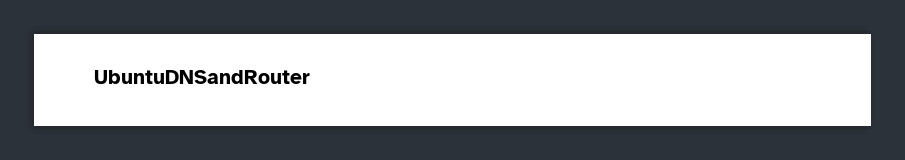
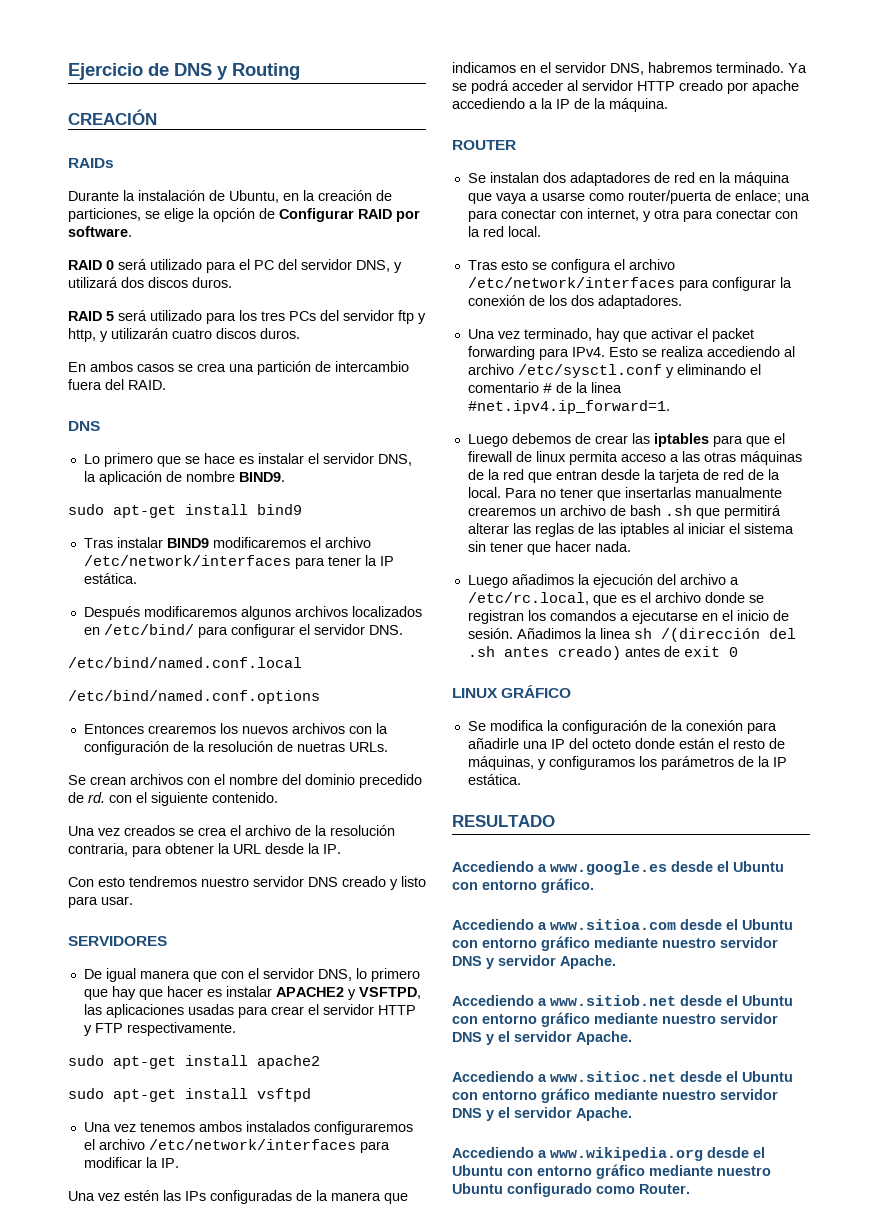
[94,70,310,84] UbuntuDNSandRouter -> [68,63,300,80] [68,109,157,125] [68,158,114,168] [68,190,392,203] [68,208,420,222] [68,226,132,237] [68,259,402,273] [68,277,232,288] [68,310,426,324] [68,328,300,342] [68,361,409,375] [68,379,166,390] [68,421,100,431] [83,453,412,467] [83,471,285,485] [68,504,302,518] [83,537,371,548] [83,555,394,569] [83,573,137,584] [83,606,422,620] [83,624,403,638] [68,657,302,668] [68,690,320,704] [83,723,388,734] [83,741,388,755] [68,774,422,788] [68,792,278,806] [68,825,395,836] [68,843,341,857] [68,876,426,890] [68,896,133,908] [68,936,167,946] [83,968,420,982] [83,986,421,1000] [83,1004,416,1018] [83,1022,236,1036] [68,1055,320,1069] [68,1088,311,1102] [83,1121,413,1135] [83,1139,390,1153] [83,1157,179,1168] [68,1190,408,1204] [452,62,807,75] [452,80,799,94] [452,98,668,112] [452,140,516,150] [467,172,790,186] [467,190,810,204] [467,208,798,222] [467,226,541,237] [467,259,675,273] [467,277,792,291] [467,295,682,309] [467,328,754,342] [467,346,795,360] [467,364,761,378] [467,382,622,393] [467,400,670,414] [467,433,785,447] [467,451,802,465] [467,469,780,483] [467,487,782,501] [467,505,781,519] [467,523,794,537] [467,541,631,555] [467,574,739,588] [467,592,764,606] [467,610,789,624] [467,628,796,642] [467,646,738,660] [452,685,572,698] [467,720,777,734] [467,738,785,749] [467,756,787,770] [467,774,521,785] [452,815,555,827] [452,861,784,875] [452,878,594,893] [452,919,793,930] [452,936,778,951] [452,955,616,969] [452,995,793,1006] [452,1012,778,1027] [452,1031,632,1045] [452,1071,793,1082] [452,1088,778,1103] [452,1107,632,1121] [452,1147,765,1161] [452,1164,771,1179] [452,1183,690,1197] Ejercicio de DNS y Routing // CREACIÓN // RAIDs // Durante la instalación de Ubuntu, en la creación de particiones, se elige la opción de Configurar RAID por software. // RAID 0 será utilizado para el PC del servidor DNS, y utilizará dos discos duros. // RAID 5 será utilizado para los tres PCs del servidor ftp y http, y utilizarán cuatro discos duros. // En ambos casos se crea una partición de intercambio fuera del RAID. // DNS // Lo primero que se hace es instalar el servidor DNS, la aplicación de nombre BIND9. // sudo apt-get install bind9 // Tras instalar BIND9 modificaremos el archivo /etc/network/interfaces para tener la IP estática. // Después modificaremos algunos archivos localizados en /etc/bind/ para configurar el servidor DNS. // /etc/bind/named.conf.local // /etc/bind/named.conf.options // Entonces crearemos los nuevos archivos con la configuración de la resolución de nuetras URLs. // Se crean archivos con el nombre del dominio precedido de rd. con el siguiente contenido. // Una vez creados se crea el archivo de la resolución contraria, para obtener la URL desde la IP. // Con esto tendremos nuestro servidor DNS creado y listo para usar. // SERVIDORES // De igual manera que con el servidor DNS, lo primero que hay que hacer es instalar APACHE2 y VSFTPD, las aplicaciones usadas para crear el servidor HTTP y FTP respectivamente. // sudo apt-get install apache2 // sudo apt-get install vsftpd // Una vez tenemos ambos instalados configuraremos el archivo /etc/network/interfaces para modificar la IP. // Una vez estén las IPs configuradas de la manera que indicamos en el servidor DNS, habremos terminado. Ya se podrá acceder al servidor HTTP creado por apache accediendo a la IP de la máquina. // ROUTER // Se instalan dos adaptadores de red en la máquina que vaya a usarse como router/puerta de enlace; una para conectar con internet, y otra para conectar con la red local. // Tras esto se configura el archivo /etc/network/interfaces para configurar la conexión de los dos adaptadores. // Una vez terminado, hay que activar el packet forwarding para IPv4. Esto se realiza accediendo al archivo /etc/sysctl.conf y eliminando el comentario # de la linea #net.ipv4.ip_forward=1. // Luego debemos de crear las iptables para que el firewall de linux permita acceso a las otras máquinas de la red que entran desde la tarjeta de red de la local. Para no tener que insertarlas manualmente crearemos un archivo de bash .sh que permitirá alterar las reglas de las iptables al iniciar el sistema sin tener que hacer nada. // Luego añadimos la ejecución del archivo a /etc/rc.local, que es el archivo donde se registran los comandos a ejecutarse en el inicio de sesión. Añadimos la linea sh /(dirección del .sh antes creado) antes de exit 0 // LINUX GRÁFICO // Se modifica la configuración de la conexión para añadirle una IP del octeto donde están el resto de máquinas, y configuramos los parámetros de la IP estática. // RESULTADO // Accediendo a www.google.es desde el Ubuntu con entorno gráfico. // Accediendo a www.sitioa.com desde el Ubuntu con entorno gráfico mediante nuestro servidor DNS y servidor Apache. // Accediendo a www.sitiob.net desde el Ubuntu con entorno gráfico mediante nuestro servidor DNS y el servidor Apache. // Accediendo a www.sitioc.net desde el Ubuntu con entorno gráfico mediante nuestro servidor DNS y el servidor Apache. // Accediendo a www.wikipedia.org desde el Ubuntu con entorno gráfico mediante nuestro Ubuntu configurado como Router.

